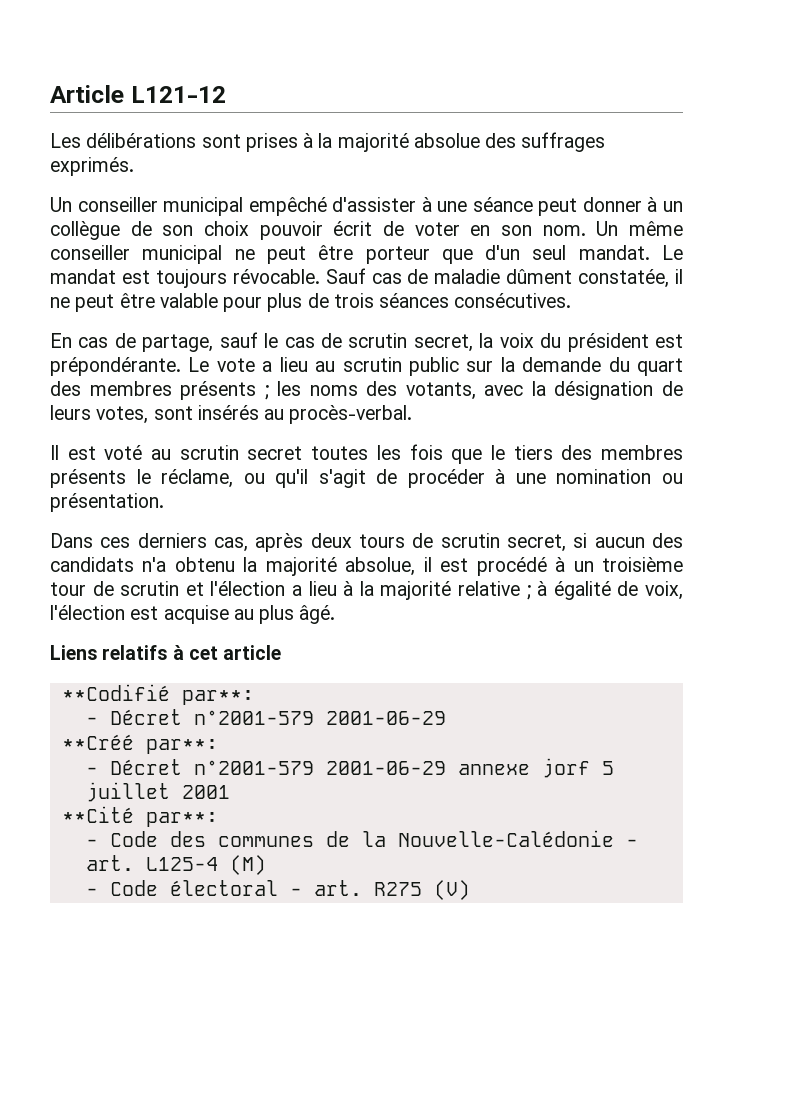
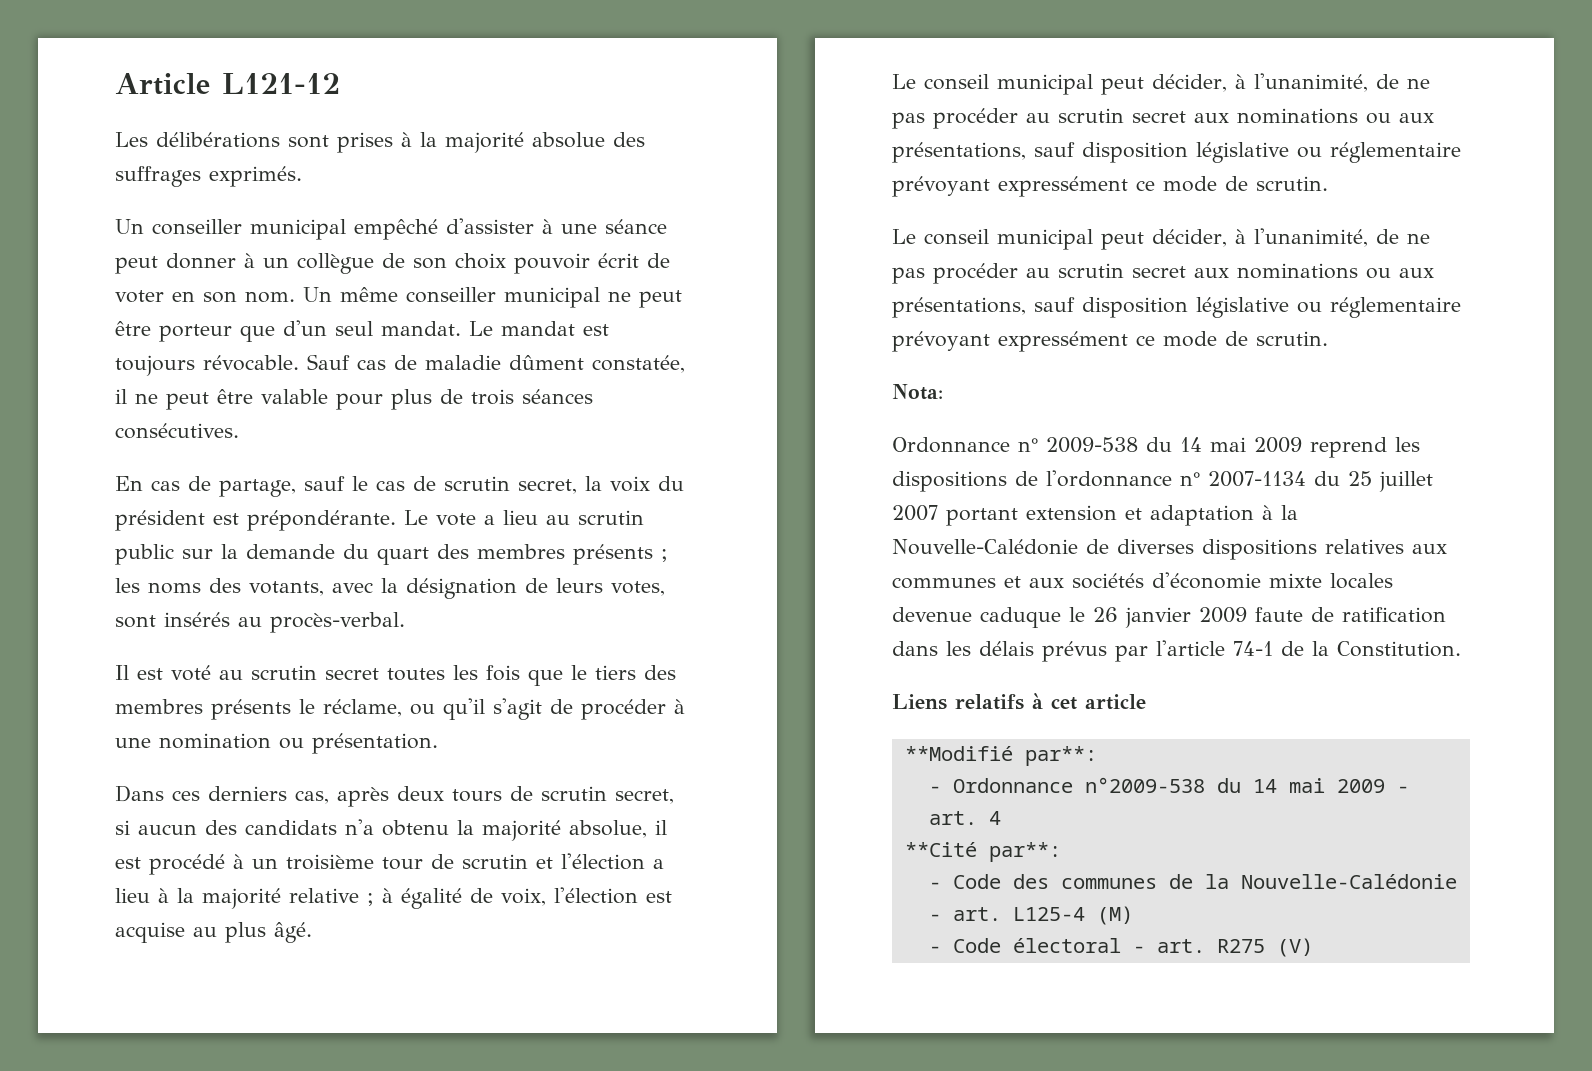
(336, 614) none -> [892,73,1430,95] [892,108,1434,129] [892,142,1461,163] [892,176,1328,197] [892,228,1430,250] [892,263,1434,284] [892,297,1461,318] [892,331,1328,352] [892,384,943,400] [892,437,1420,458] [892,470,1433,492] [892,505,1298,526] [892,539,1447,560] [892,572,1393,589] [892,607,1446,628] [892,640,1461,662] // Le conseil municipal peut décider, à l'unanimité, de ne pas procéder au scrutin secret aux nominations ou aux présentations, sauf disposition législative ou réglementaire prévoyant expressément ce mode de scrutin. // Le conseil municipal peut décider, à l'unanimité, de ne pas procéder au scrutin secret aux nominations ou aux présentations, sauf disposition législative ou réglementaire prévoyant expressément ce mode de scrutin. // Nota: // Ordonnance n° 2009-538 du 14 mai 2009 reprend les dispositions de l'ordonnance n° 2007-1134 du 25 juillet 2007 portant extension et adaptation à la Nouvelle-Calédonie de diverses dispositions relatives aux communes et aux sociétés d'économie mixte locales devenue caduque le 26 janvier 2009 faute de ratification dans les délais prévus par l'article 74-1 de la Constitution.
[61,684,254,705] [85,709,446,725] [61,734,218,754] [85,758,614,778] [85,782,230,802] **Codifié par**: // - Décret n°2001-579 2001-06-29 // **Créé par**: // - Décret n°2001-579 2001-06-29 annexe jorf 5 juillet 2001 -> [904,746,1097,766] [928,777,1409,793] [928,811,1001,825] **Modifié par**: // - Ordonnance n°2009-538 du 14 mai 2009 - art. 4

